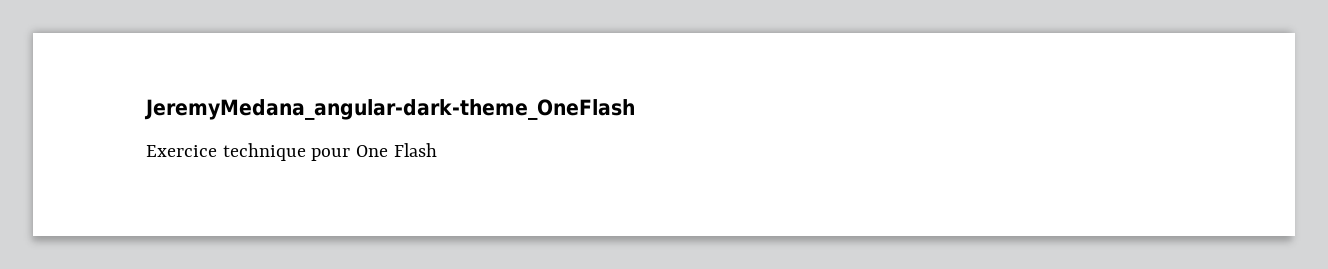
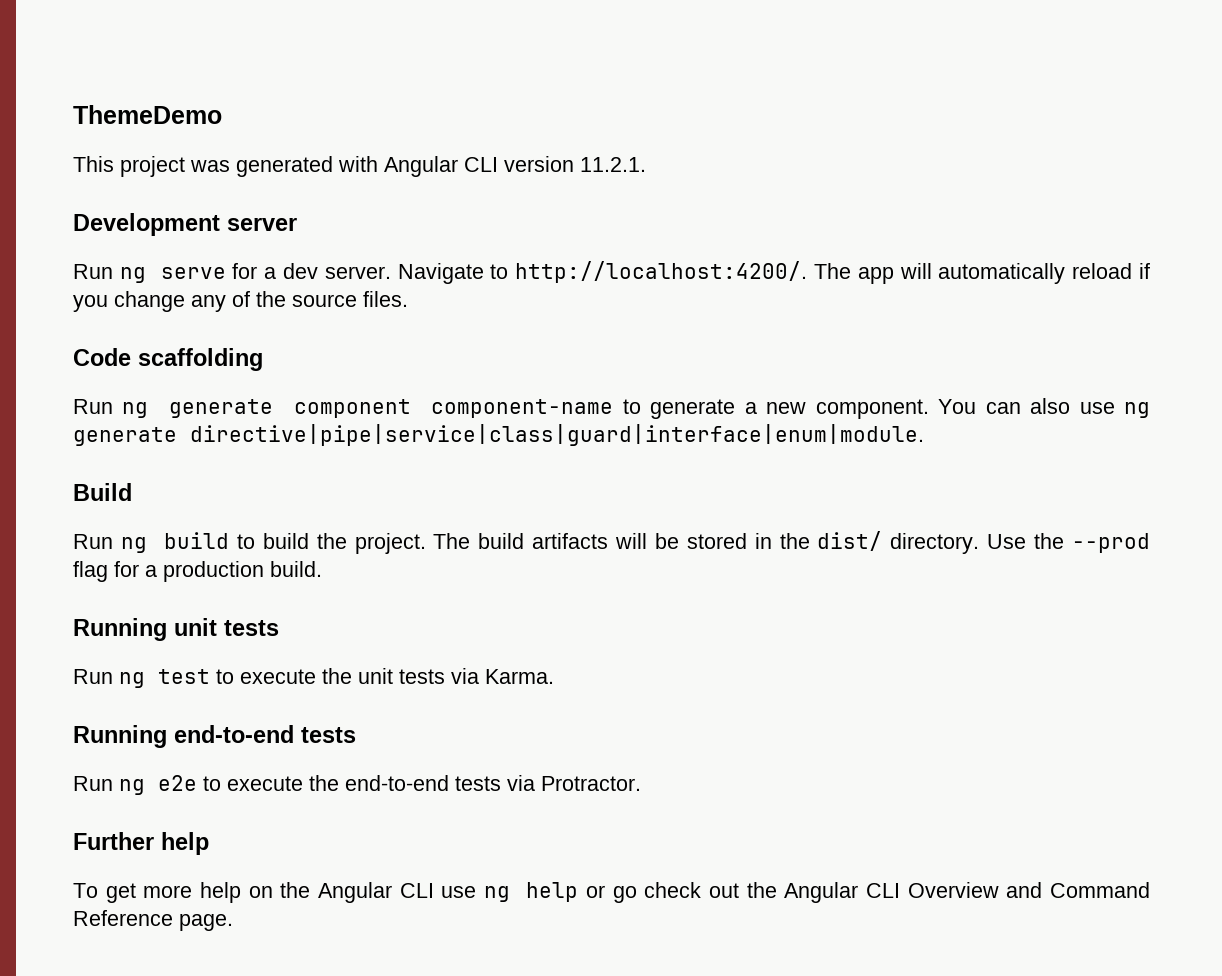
[144,99,635,120] [146,143,437,161] JeremyMedana_angular-dark-theme_OneFlash // Exercice technique pour One Flash -> [73,105,222,124] [73,156,646,177] [73,213,297,236] [73,261,1151,284] [73,291,408,312] [73,348,263,371] [73,398,1150,419] [73,424,924,446] [73,483,132,501] [73,531,1150,554] [73,561,322,582] [73,618,279,641] [73,668,554,688] [73,725,356,748] [73,775,641,795] [73,832,209,855] [73,882,1150,903] [73,910,233,931] ThemeDemo // This project was generated with Angular CLI version 11.2.1. // Development server // Run ng serve for a dev server. Navigate to http://localhost:4200/. The app will automatically reload if you change any of the source files. // Code scaffolding // Run ng generate component component-name to generate a new component. You can also use ng generate directive|pipe|service|class|guard|interface|enum|module. // Build // Run ng build to build the project. The build artifacts will be stored in the dist/ directory. Use the --prod flag for a production build. // Running unit tests // Run ng test to execute the unit tests via Karma. // Running end-to-end tests // Run ng e2e to execute the end-to-end tests via Protractor. // Further help // To get more help on the Angular CLI use ng help or go check out the Angular CLI Overview and Command Reference page.

